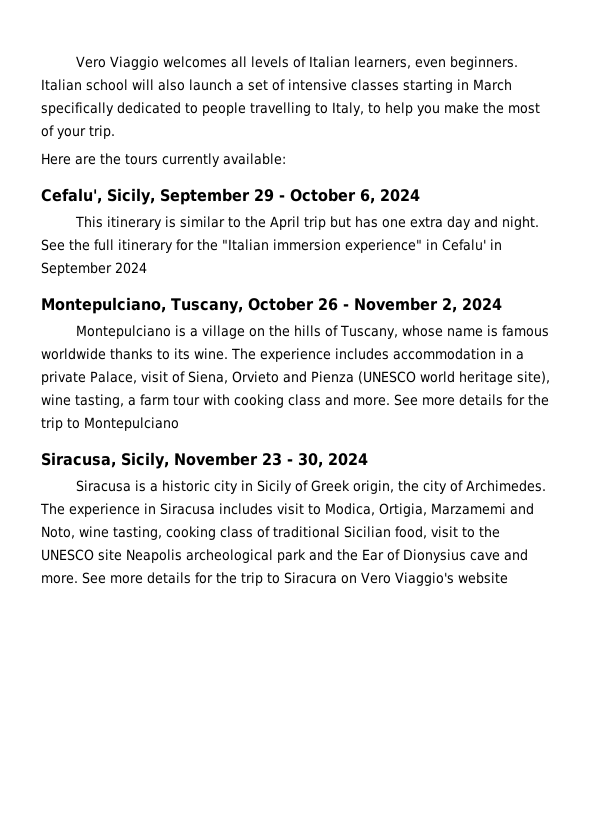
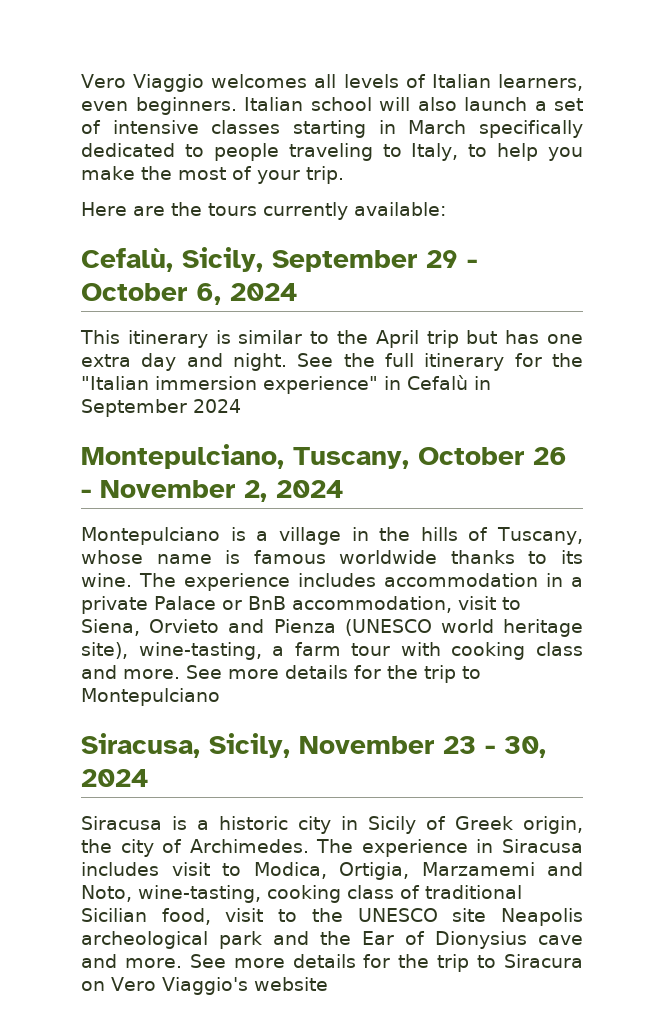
[250,102,311,116] travelling -> [288,143,373,161] traveling
[41,188,102,204] Cefalu', -> [81,248,173,272] Cefalù,
[442,239,486,251] Cefalu' -> [407,375,468,390] Cefalù
[248,328,265,337] on -> [351,527,369,541] in
[90,371,185,384] Palace, visit of -> [154,596,521,613] Palace or BnB accommodation, visit to
[41,394,124,408] wine tasting, -> [138,642,262,660] wine-tasting,
[79,526,162,540] wine tasting, -> [138,885,261,903] wine-tasting,

